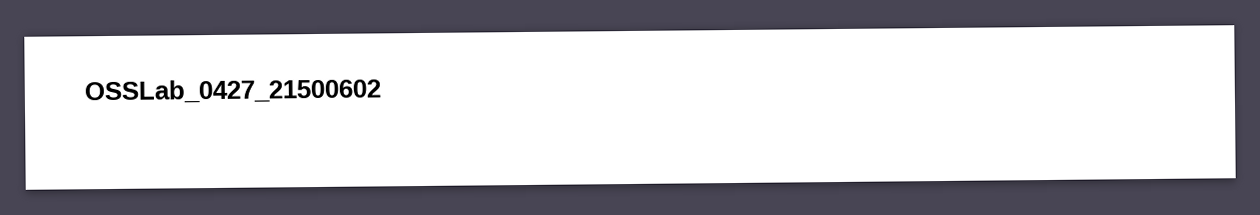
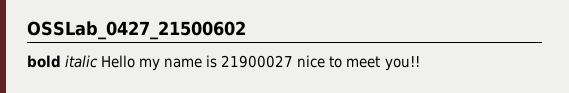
(381, 91) none -> [27,55,420,71] // bold italic Hello my name is 21900027 nice to meet you!!

